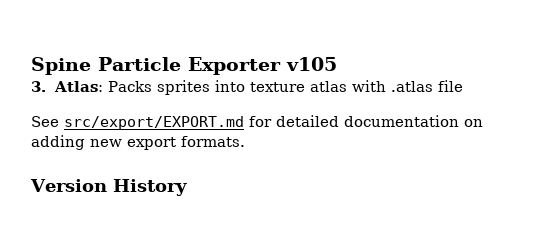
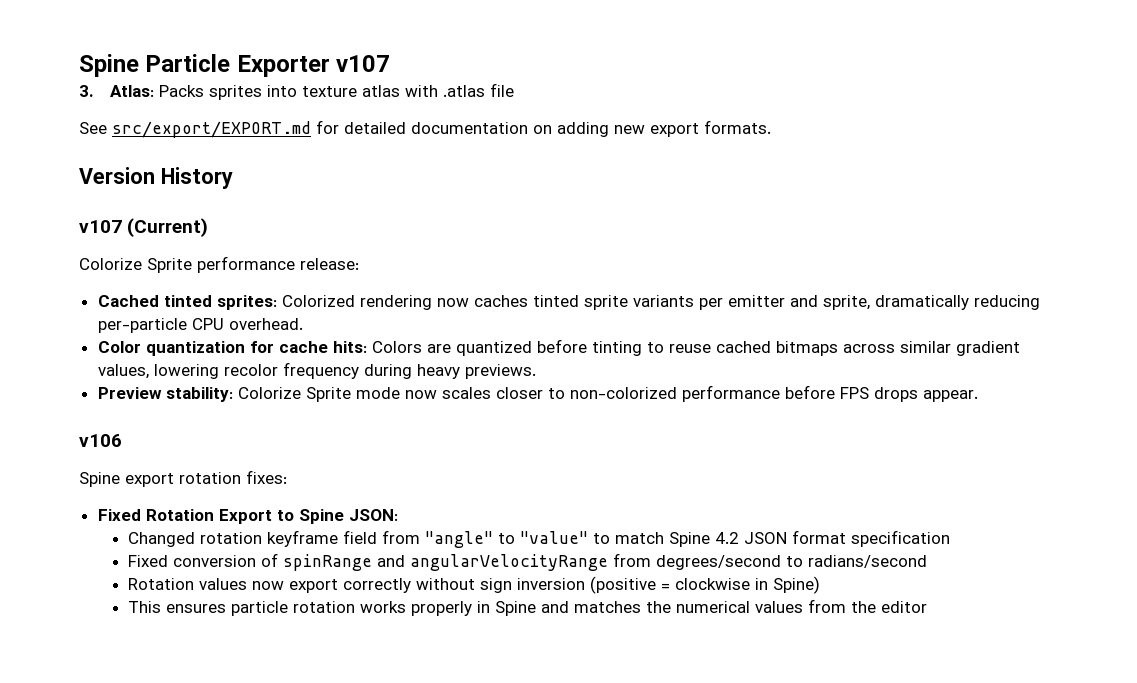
[286,57,337,71] v105 -> [336,55,391,72] v107
(187, 187) none -> [79,218,209,237] [79,256,359,273] [97,295,1040,310] [97,318,303,333] [97,339,1020,356] [97,362,536,379] [97,385,978,402] [79,434,122,447] [79,470,287,487] [97,509,398,524] [128,530,951,548] [128,553,928,571] [128,576,821,594] [128,599,928,616] // v107 (Current) // Colorize Sprite performance release: // Cached tinted sprites: Colorized rendering now caches tinted sprite variants per emitter and sprite, dramatically reducing per-particle CPU overhead. // Color quantization for cache hits: Colors are quantized before tinting to reuse cached bitmaps across similar gradient values, lowering recolor frequency during heavy previews. // Preview stability: Colorize Sprite mode now scales closer to non-colorized performance before FPS drops appear. // v106 // Spine export rotation fixes: // Fixed Rotation Export to Spine JSON: // Changed rotation keyframe field from "angle" to "value" to match Spine 4.2 JSON format specification // Fixed conversion of spinRange and angularVelocityRange from degrees/second to radians/second // Rotation values now export correctly without sign inversion (positive = clockwise in Spine) // This ensures particle rotation works properly in Spine and matches the numerical values from the editor

